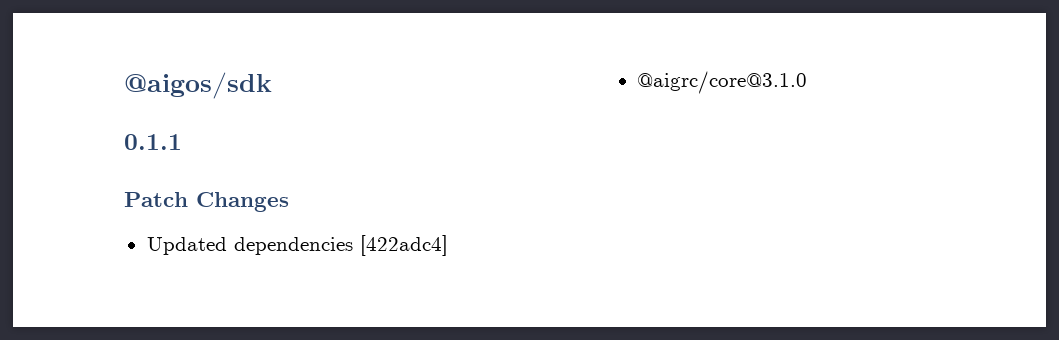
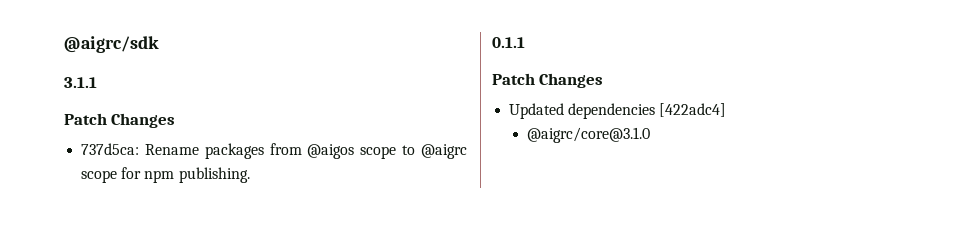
[124,72,272,99] @aigos/sdk -> [64,36,159,53] [64,77,97,88] [64,113,176,128] [81,143,467,159] [81,167,250,183] @aigrc/sdk // 3.1.1 // Patch Changes // 737d5ca: Rename packages from @aigos scope to @aigrc scope for npm publishing.

